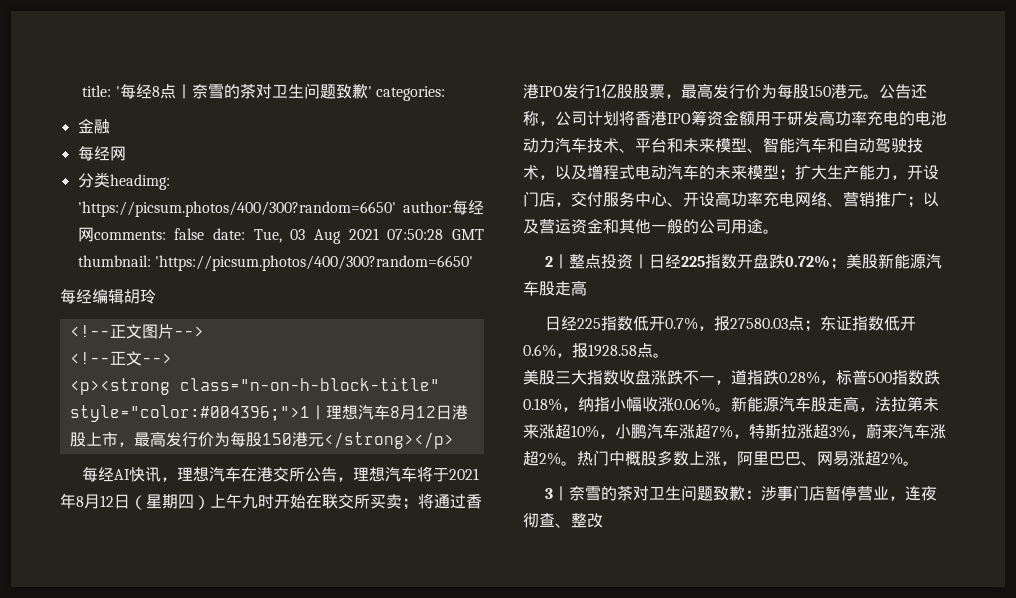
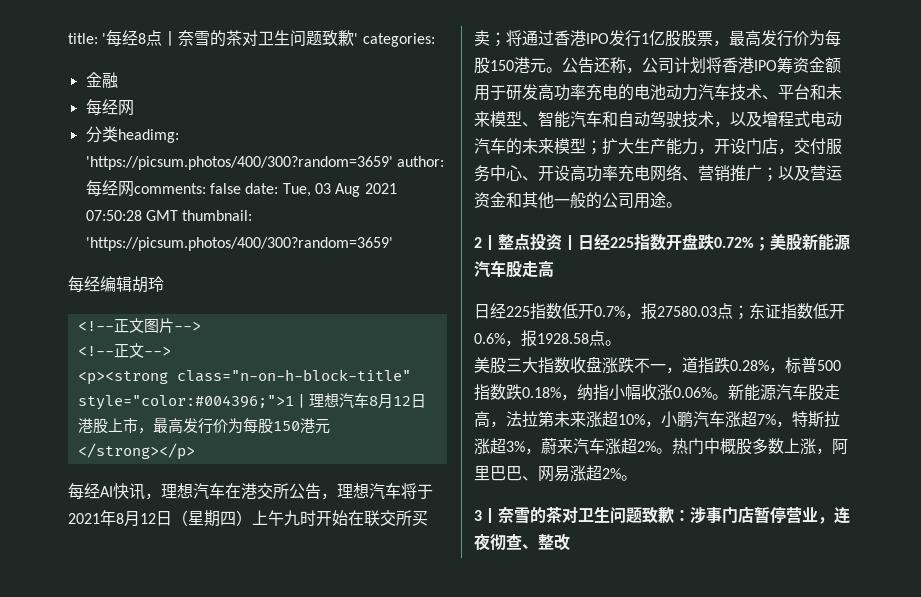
[77,201,396,217] 'https://picsum.photos/400/300?random=6650' -> [85,156,393,170] 'https://picsum.photos/400/300?random=3659'
[154,255,473,271] 'https://picsum.photos/400/300?random=6650' -> [85,237,393,251] 'https://picsum.photos/400/300?random=3659'

